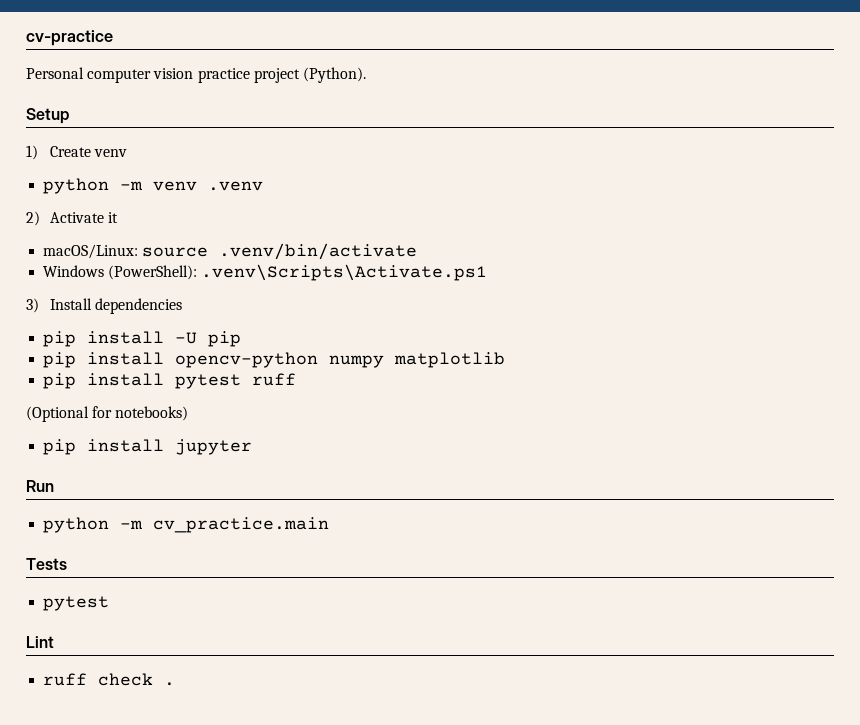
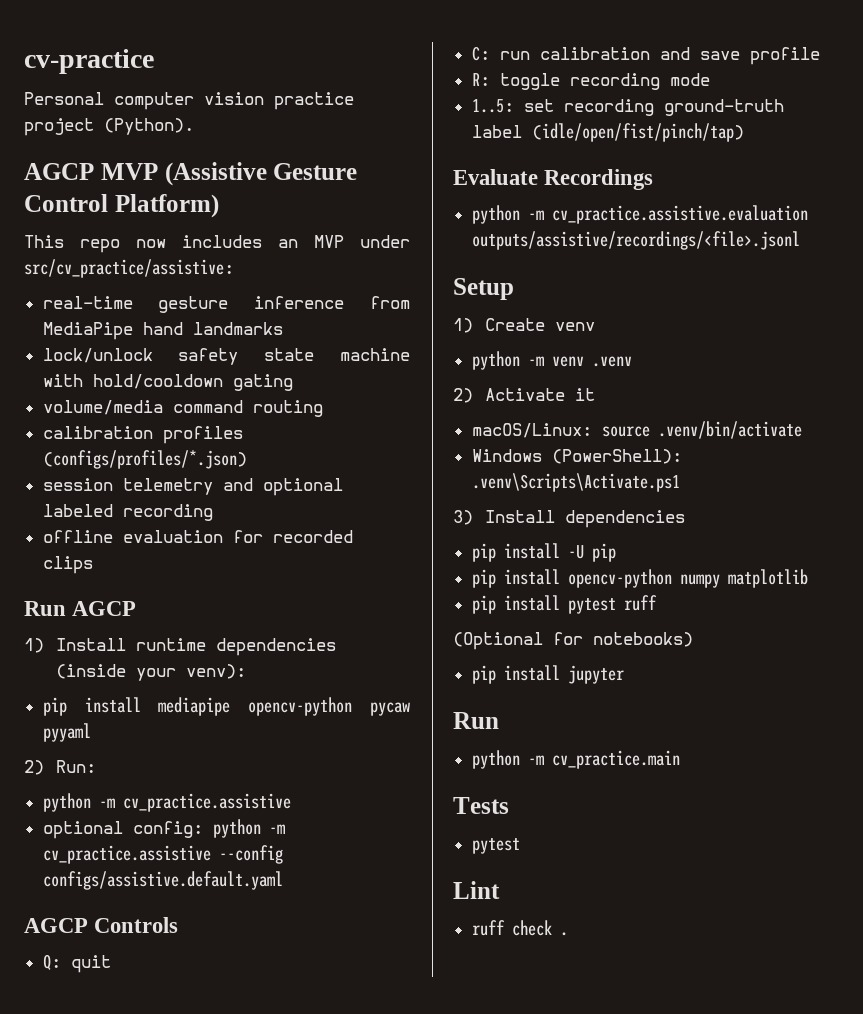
(366, 75) none -> [24,162,358,186] [24,194,219,218] [24,235,410,253] [24,259,234,278] [42,296,410,313] [42,322,283,340] [42,348,410,365] [42,374,293,391] [42,400,323,417] [42,426,243,444] [42,450,247,469] [42,478,343,496] [42,504,213,521] [42,530,353,543] [42,556,93,574] [24,601,137,616] [24,638,336,656] [55,664,246,681] [42,697,410,716] [42,723,91,742] [24,760,96,775] [42,793,291,812] [42,819,285,839] [42,845,283,864] [42,871,283,890] [24,917,179,933] [42,954,111,973] [471,46,820,65] [471,73,710,90] [471,99,784,116] [471,123,744,142] [453,169,654,190] [471,205,808,224] [471,231,800,250] // AGCP MVP (Assistive Gesture Control Platform) // This repo now includes an MVP under src/cv_practice/assistive: // real-time gesture inference from MediaPipe hand landmarks // lock/unlock safety state machine with hold/cooldown gating // volume/media command routing // calibration profiles (configs/profiles/*.json) // session telemetry and optional labeled recording // offline evaluation for recorded clips // Run AGCP // 1) Install runtime dependencies (inside your venv): // pip install mediapipe opencv-python pycaw pyyaml // 2) Run: // python -m cv_practice.assistive // optional config: python -m cv_practice.assistive --config configs/assistive.default.yaml // AGCP Controls // Q: quit // C: run calibration and save profile // R: toggle recording mode // 1..5: set recording ground-truth label (idle/open/fist/pinch/tap) // Evaluate Recordings // python -m cv_practice.assistive.evaluation outputs/assistive/recordings/<file>.jsonl

